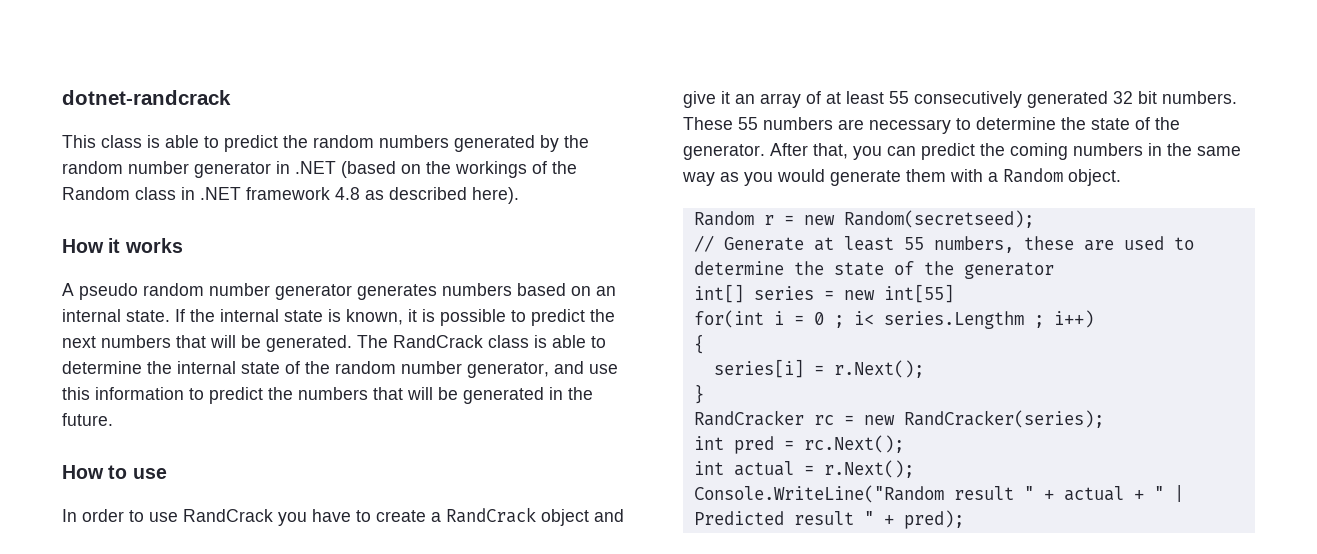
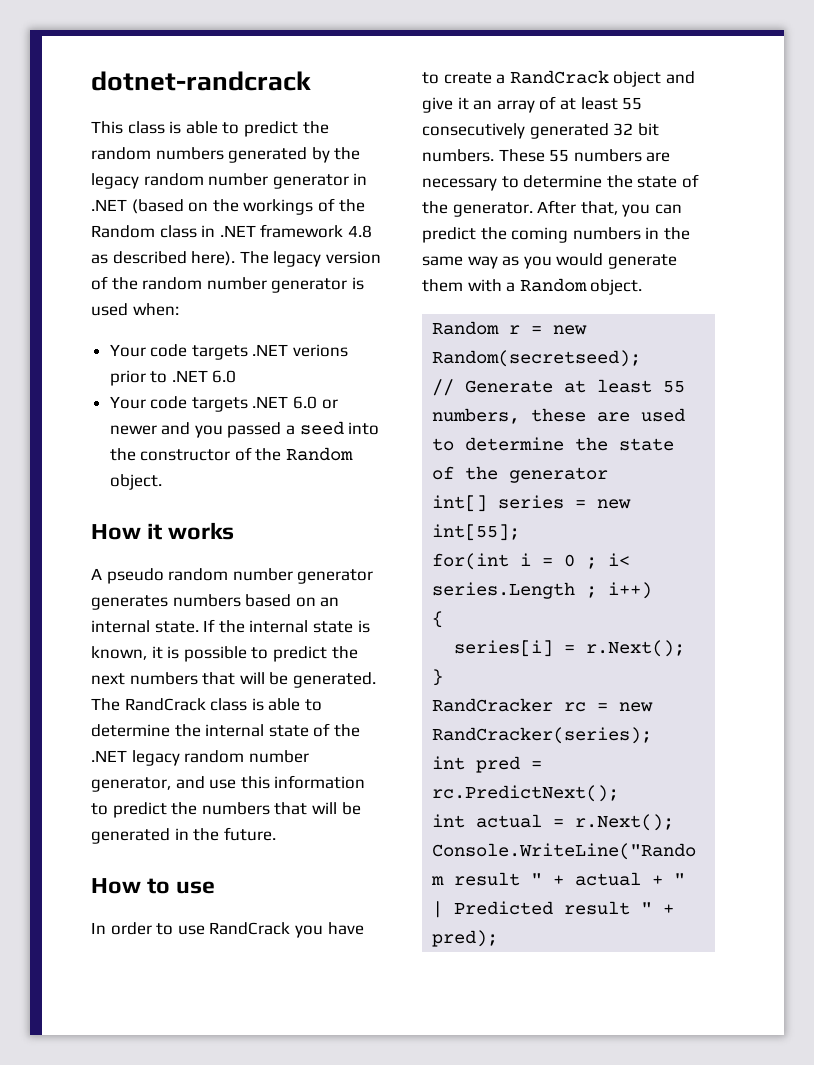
(589, 141) none -> [91,173,139,189] legacy
(519, 195) none -> [239,251,381,267] [91,276,364,293] [91,303,179,316] [109,344,349,360] [109,370,237,386] [109,396,338,412] [109,421,380,438] [109,447,354,461] [109,474,162,490] The legacy version of the random number generator is used when: // Your code targets .NET verions prior to .NET 6.0 // Your code targets .NET 6.0 or newer and you passed a seed into the constructor of the Random object.
(330, 367) none -> [91,750,180,766] .NET legacy
[883,284,954,303] int[55] -> [432,524,521,541] int[55];
[883,311,1024,329] series.Lengthm -> [432,582,576,599] series.Length
[803,435,904,453] rc.Next(); -> [432,785,620,802] rc.PredictNext();

